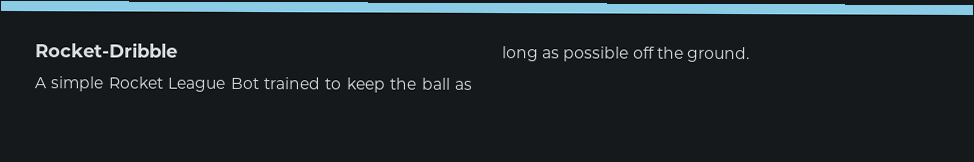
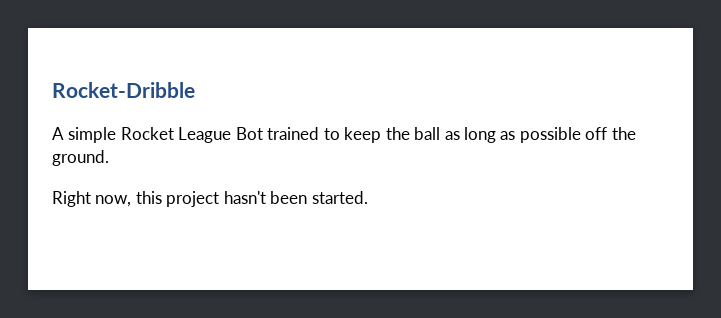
(750, 54) none -> [52,191,368,207] // Right now, this project hasn't been started.

